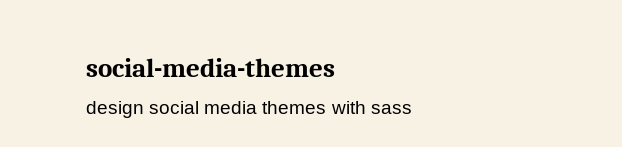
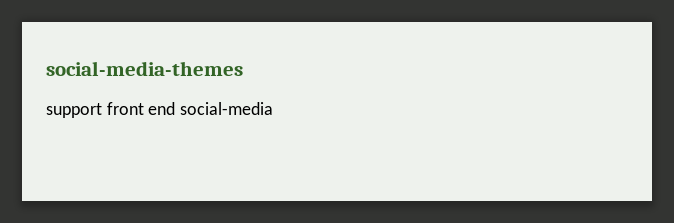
[86,101,412,118] design social media themes with sass -> [46,102,274,118] support front end social-media

